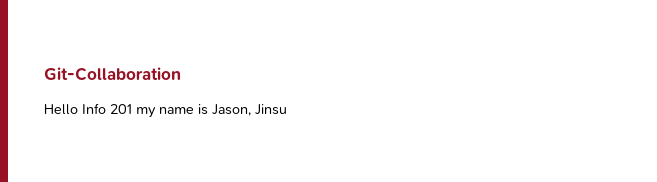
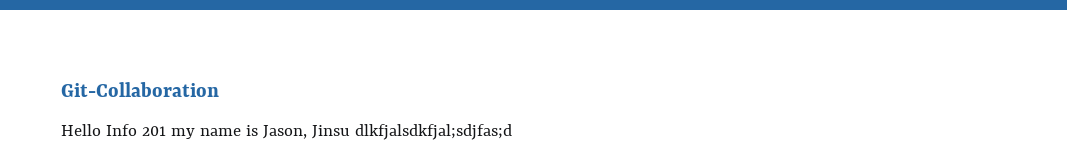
(287, 109) none -> [354,124,512,140] dlkfjalsdkfjal;sdjfas;d

